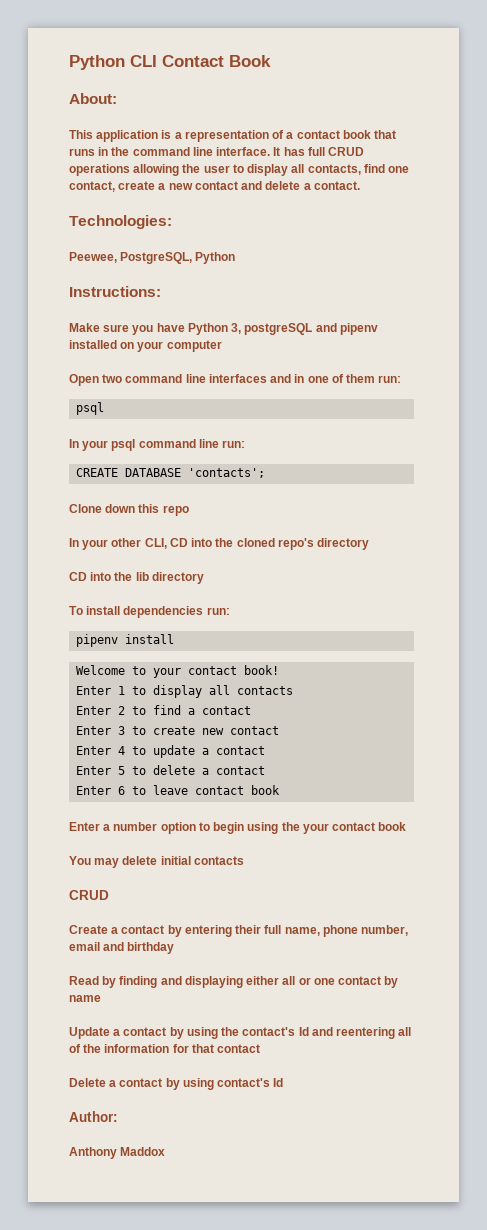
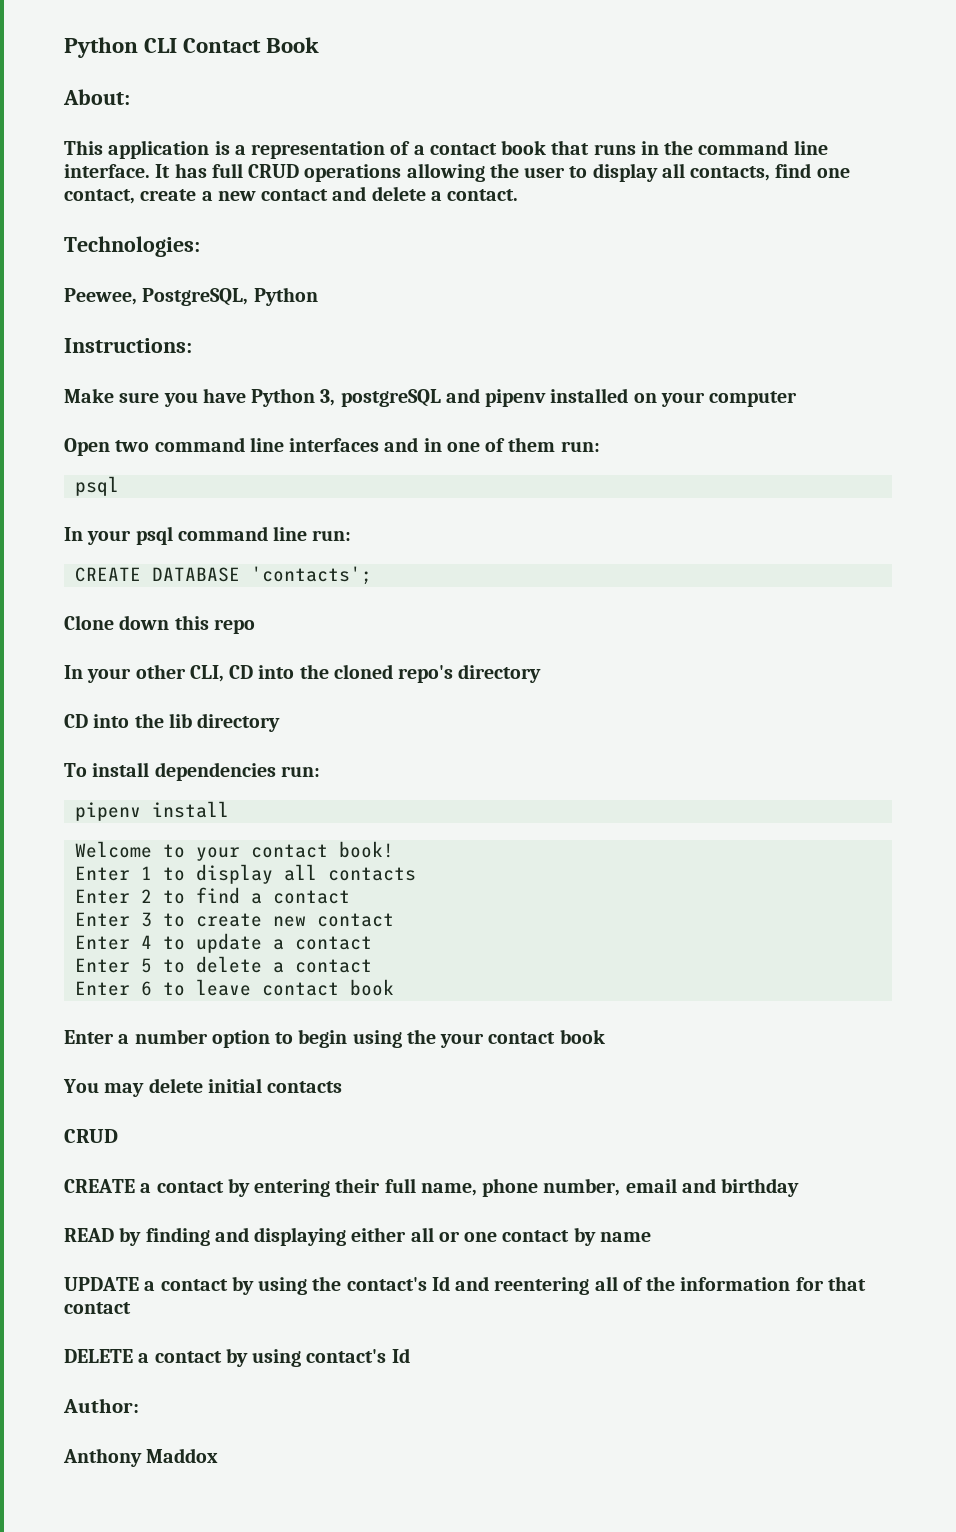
[69,925,108,934] Create -> [64,1179,135,1193] CREATE
[69,976,99,985] Read -> [64,1228,114,1242] READ
[69,1027,110,1039] Update -> [64,1277,139,1291] UPDATE
[69,1078,106,1087] Delete -> [64,1349,133,1363] DELETE

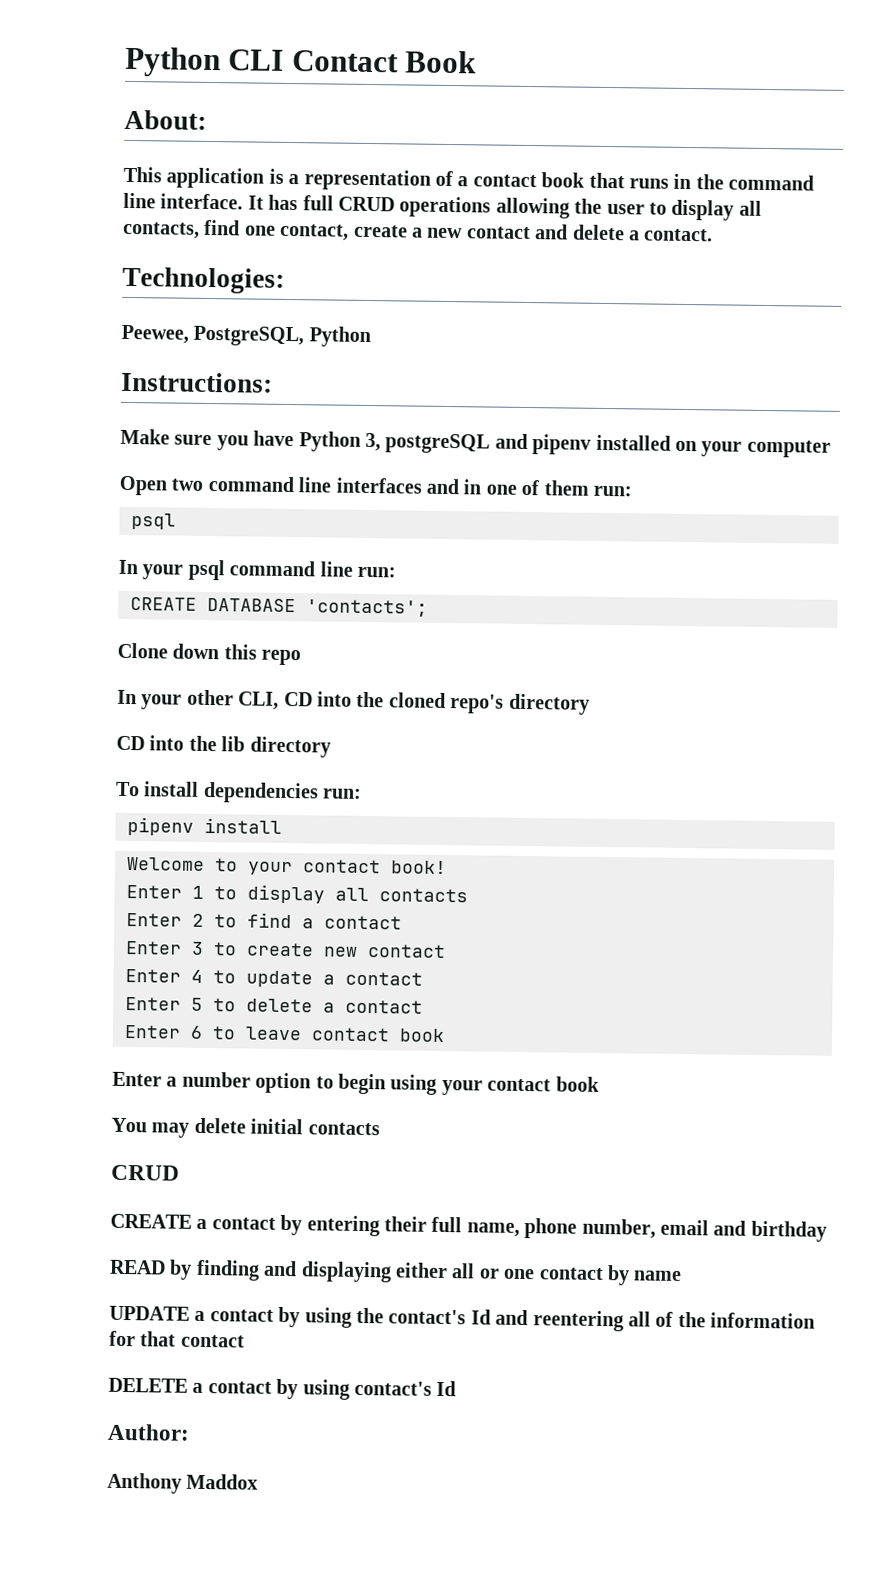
[406,1029,436,1044] the -> (438, 1084) none

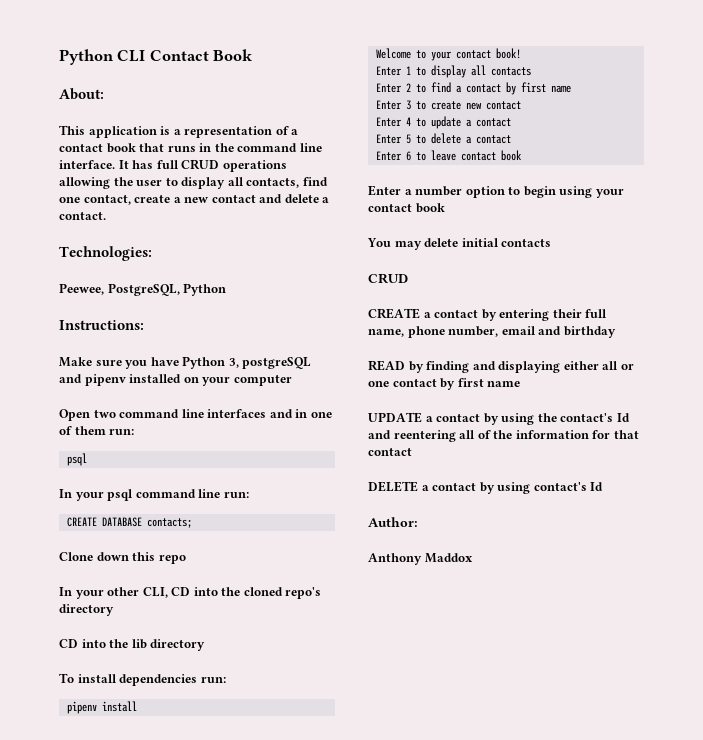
[306,599,428,617] 'contacts'; -> [146,518,192,528] contacts;
(402, 922) none -> [505,82,571,95] by first name
(630, 1275) none -> [457,378,484,387] first

